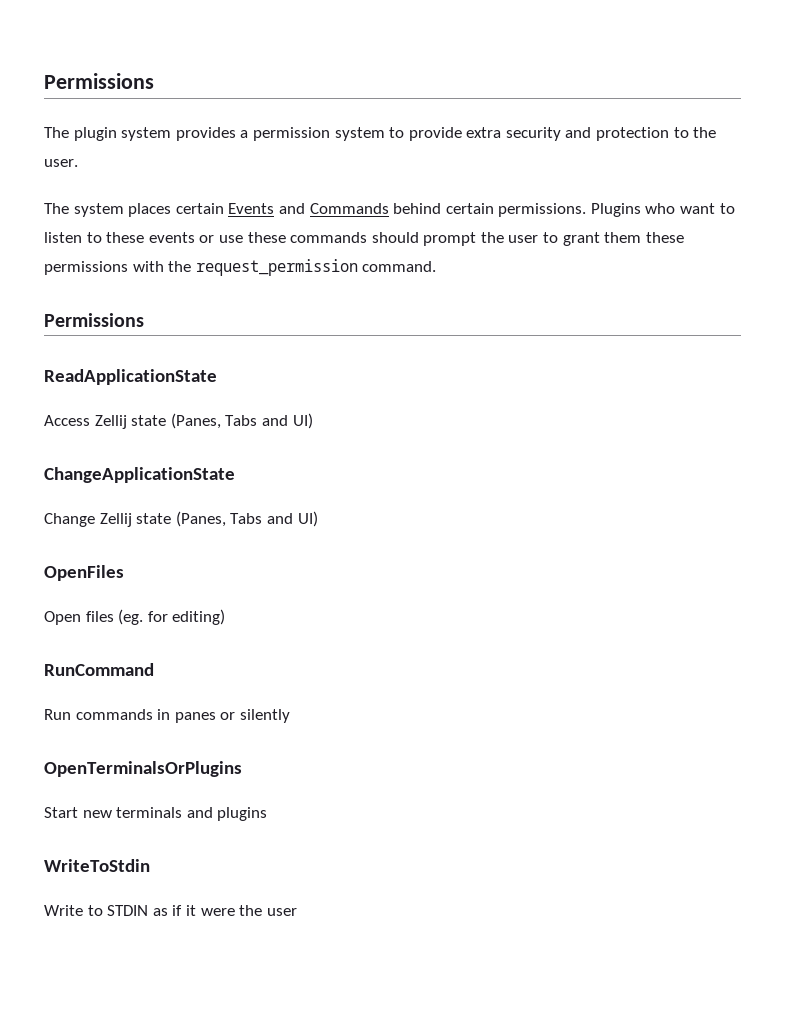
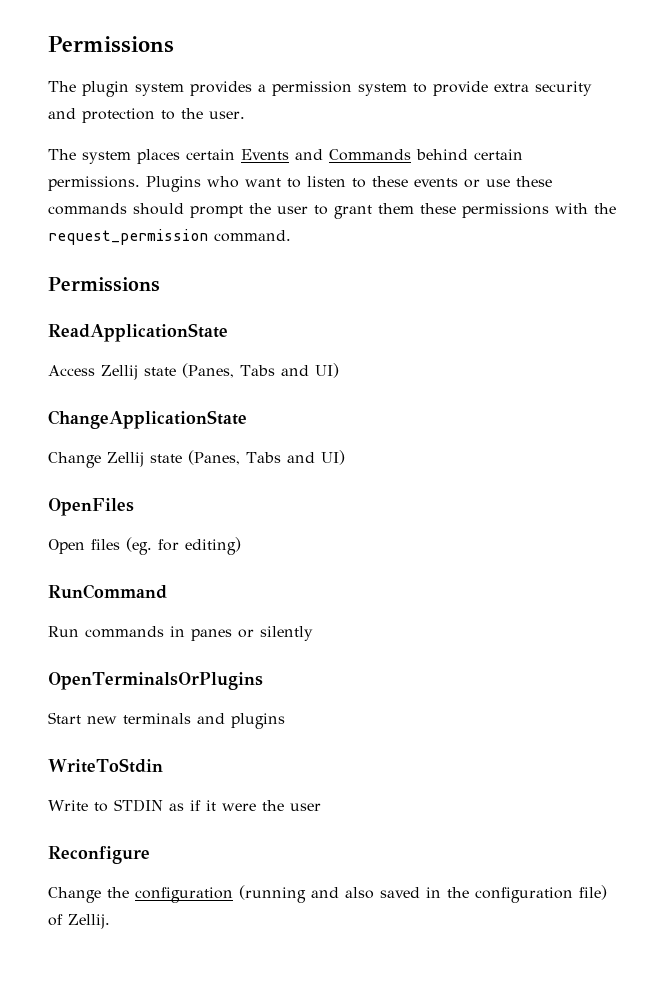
(297, 912) none -> [48,846,150,864] [48,885,607,903] [48,914,110,929] // Reconfigure // Change the configuration (running and also saved in the configuration file) of Zellij.

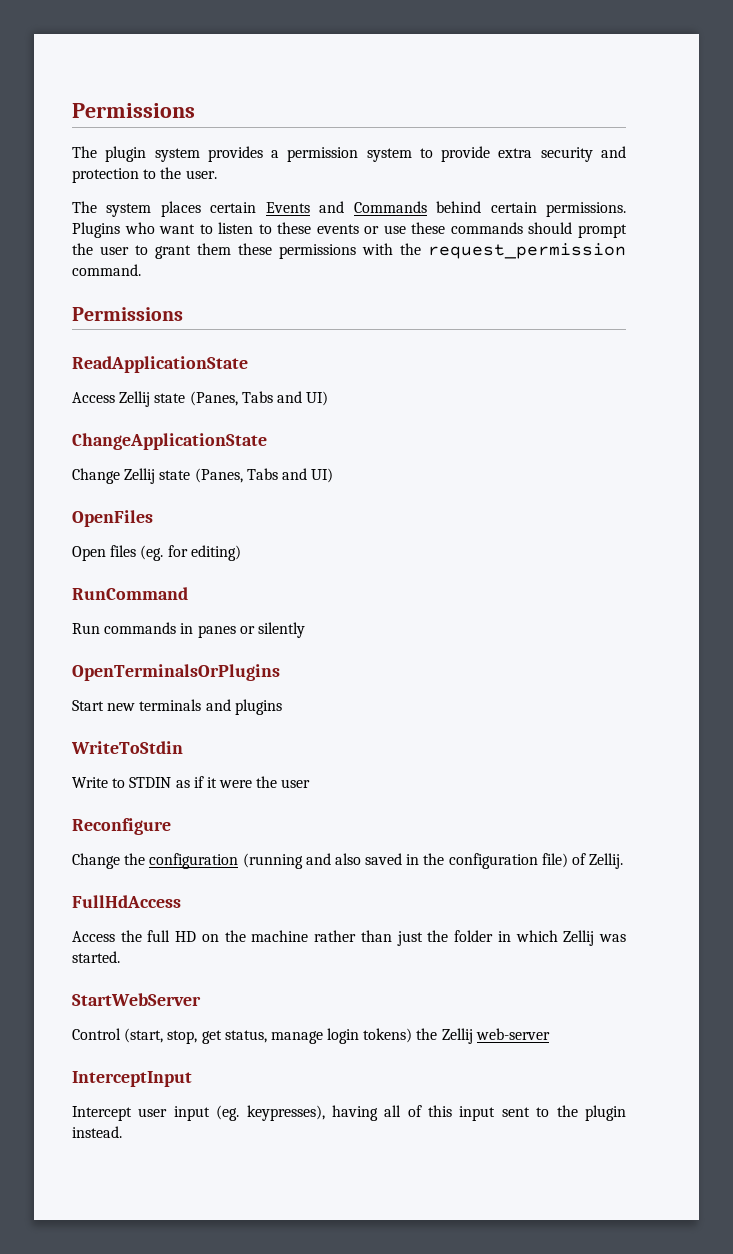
(110, 921) none -> [72,895,181,908] [72,930,626,946] [72,951,120,963] [72,993,201,1006] [72,1028,550,1044] [72,1071,192,1087] [72,1105,626,1121] [72,1126,122,1138] // FullHdAccess // Access the full HD on the machine rather than just the folder in which Zellij was started. // StartWebServer // Control (start, stop, get status, manage login tokens) the Zellij web-server // InterceptInput // Intercept user input (eg. keypresses), having all of this input sent to the plugin instead.

